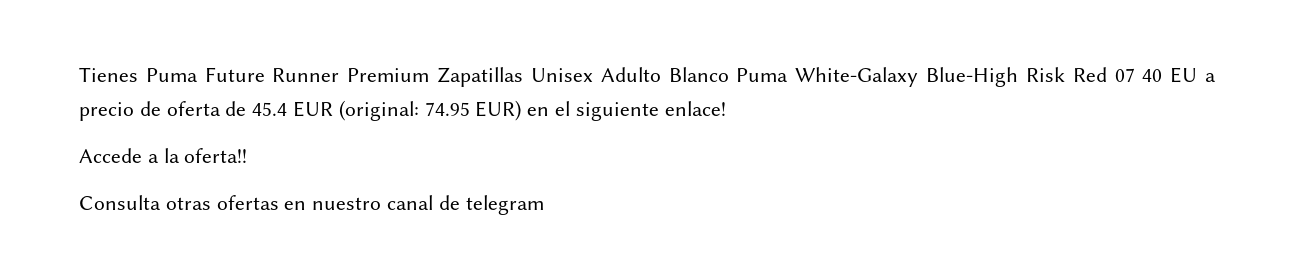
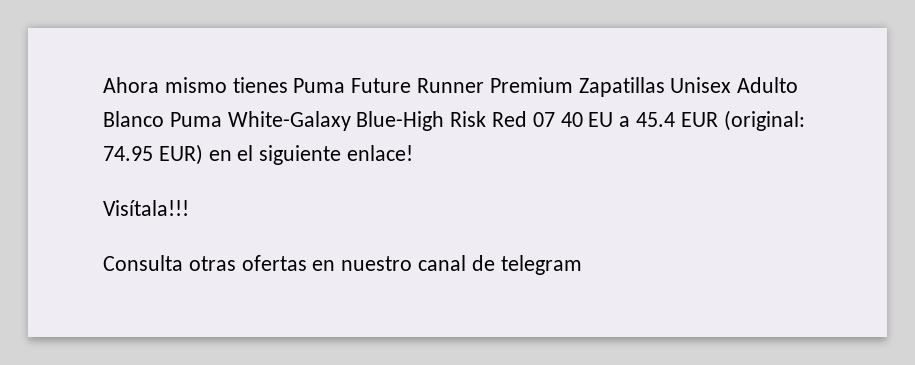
[79,67,138,82] Tienes -> [103,77,288,93] Ahora mismo tienes
[79,101,247,121] precio de oferta de -> (631, 121) none
[79,148,248,163] Accede a la oferta!! -> [103,200,189,216] Visítala!!!

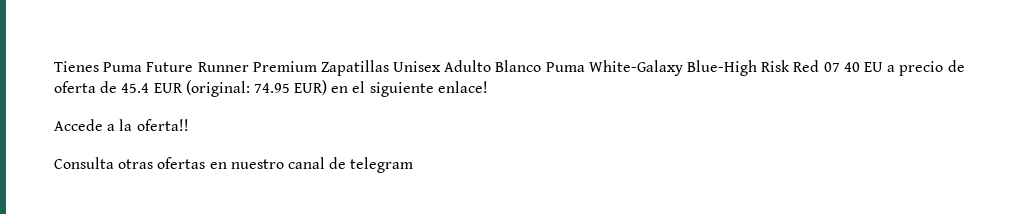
[103,77,288,93] Ahora mismo tienes -> [54,61,99,72] Tienes
(631, 121) none -> [899,60,965,76] [54,81,118,93] precio de oferta de
[103,200,189,216] Visítala!!! -> [54,119,189,131] Accede a la oferta!!

